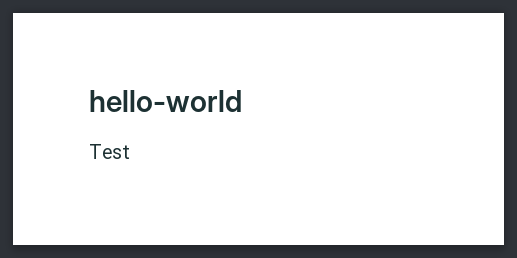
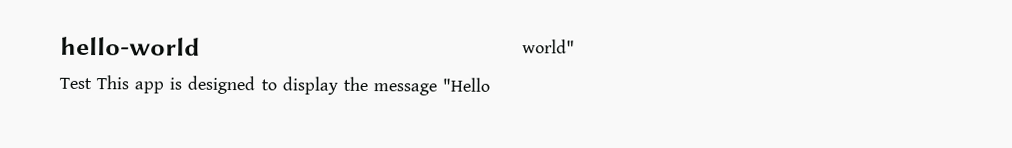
(130, 151) none -> [96,75,490,96] [522,39,575,54] This app is designed to display the message "Hello world"

